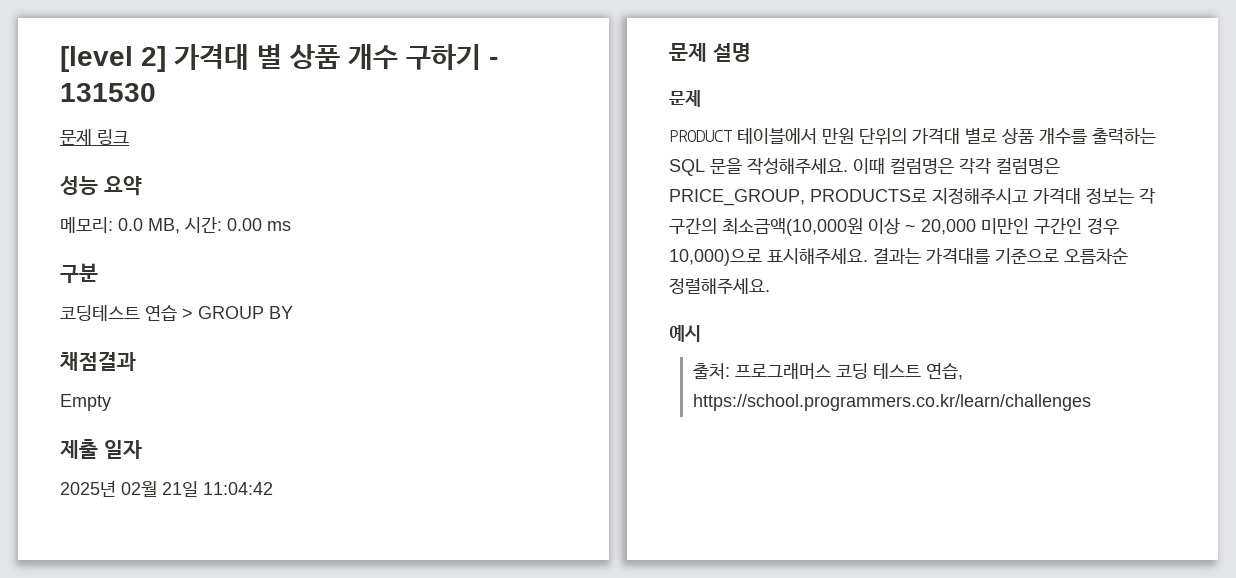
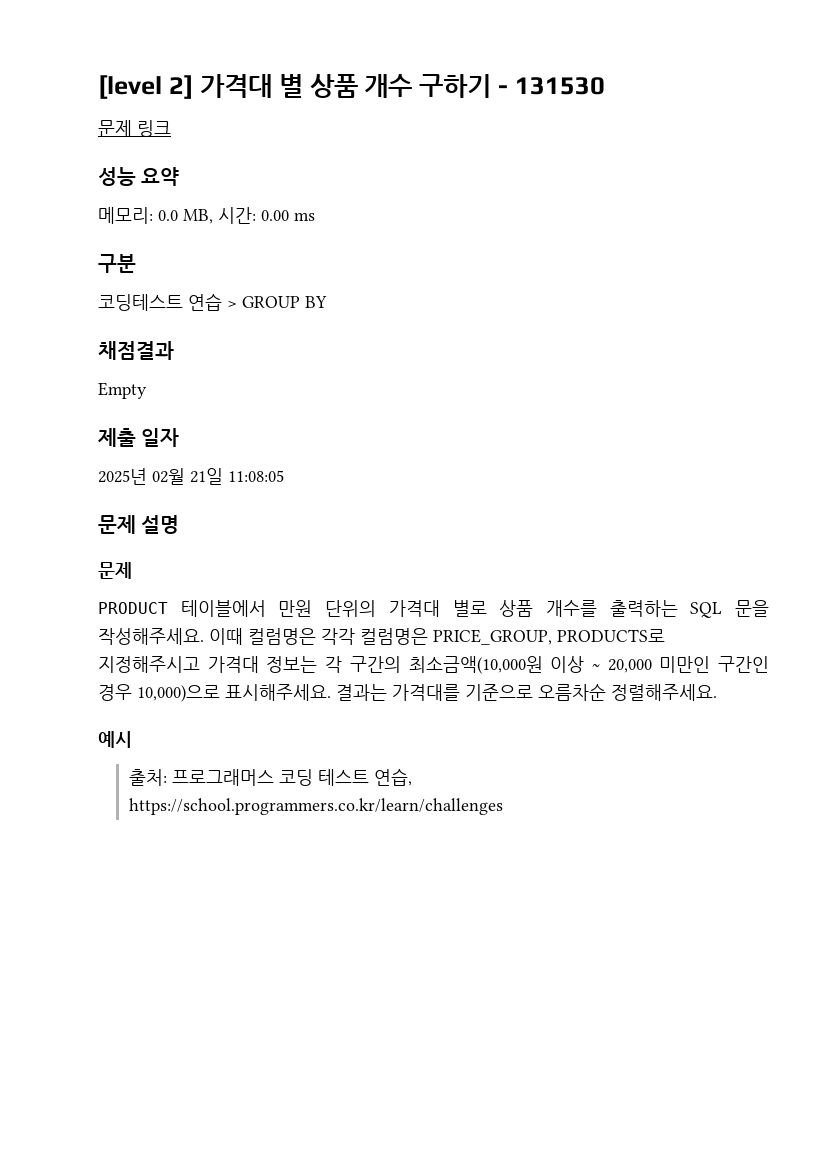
[203,482,273,495] 11:04:42 -> [228,470,284,482] 11:08:05

